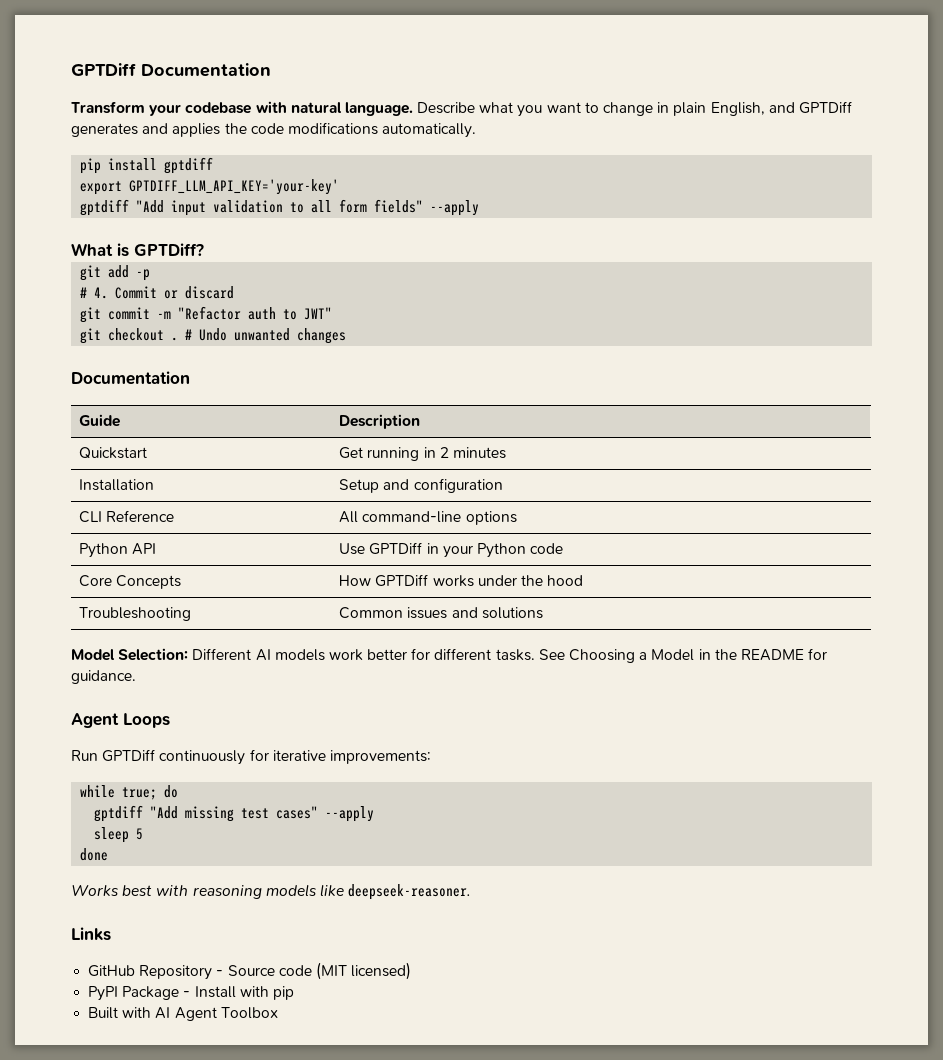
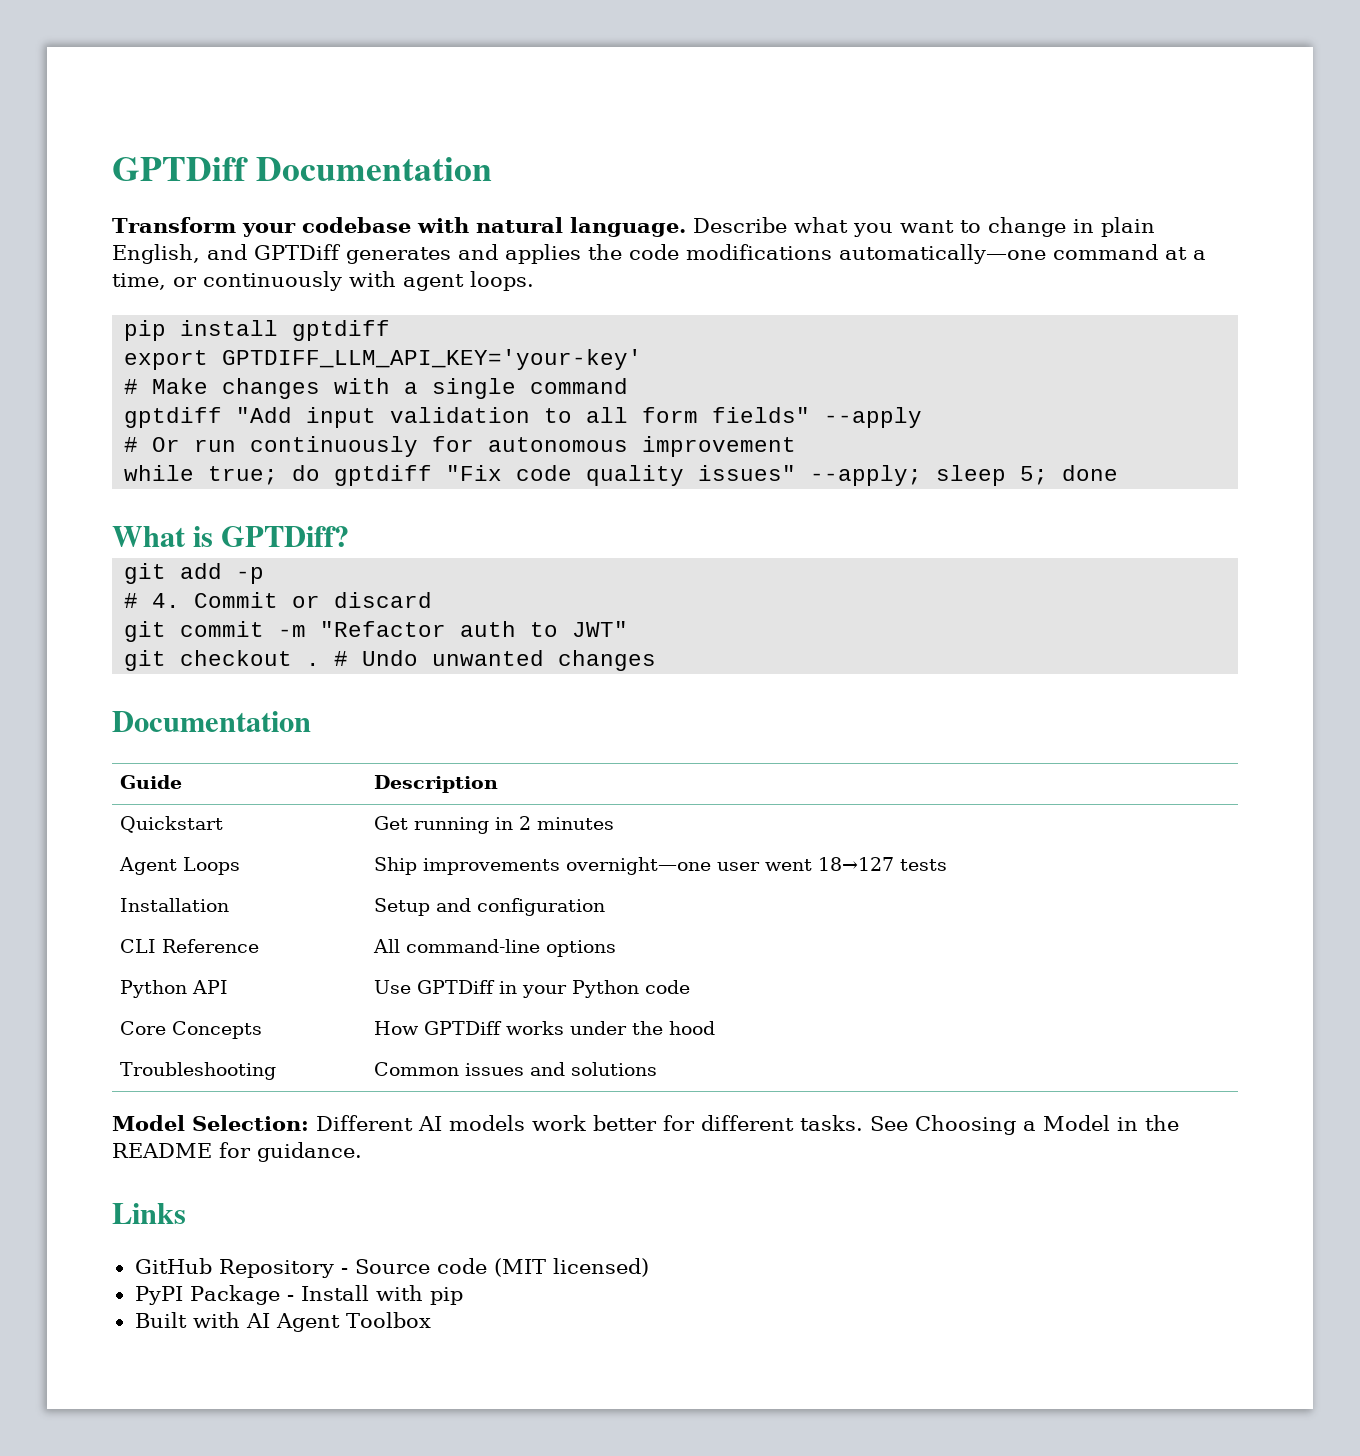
[382,123,477,138] automatically. -> [839,244,1206,264] [112,271,534,291] automatically—one command at a time, or continuously with agent loops.
(340, 187) none -> [124,378,629,399] // # Make changes with a single command
(480, 208) none -> [124,436,797,457] [124,465,1119,486] // # Or run continuously for autonomous improvement // while true; do gptdiff "Fix code quality issues" --apply; sleep 5; done
(507, 453) none -> [119,857,241,875] [374,857,948,875] // Agent Loops | Ship improvements overnight—one user went 18→127 tests
[71,713,170,728] [71,749,431,765] [80,785,179,800] [94,805,375,822] [94,827,144,843] [80,848,109,861] [71,884,472,900] // Agent Loops // Run GPTDiff continuously for iterative improvements: // while true; do // gptdiff "Add missing test cases" --apply // sleep 5 // done // Works best with reasoning models like deepseek-reasoner. -> (362, 1152) none

